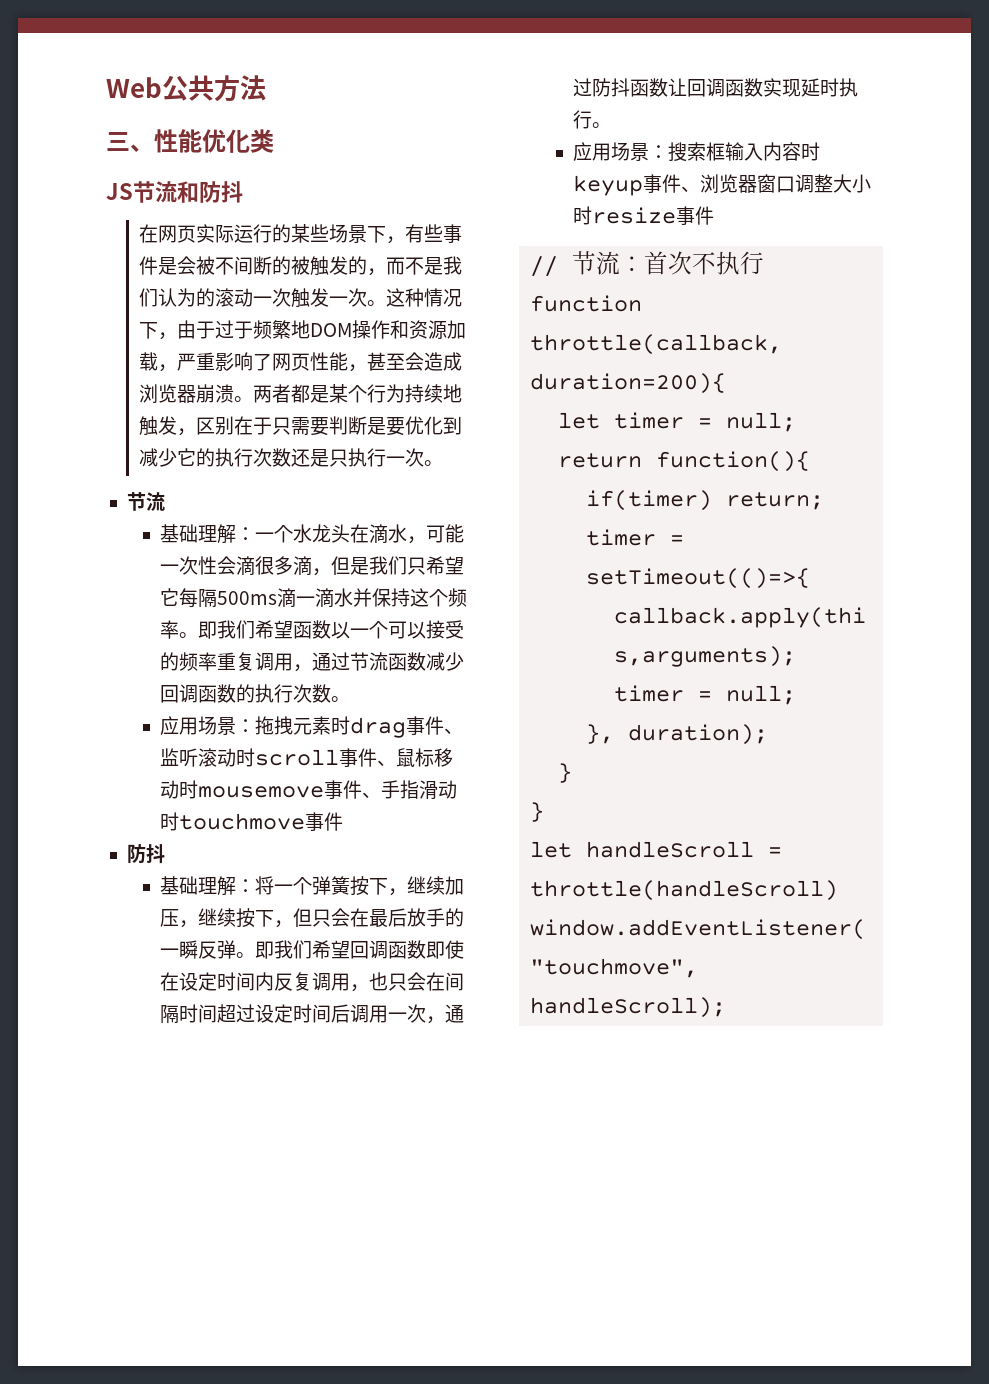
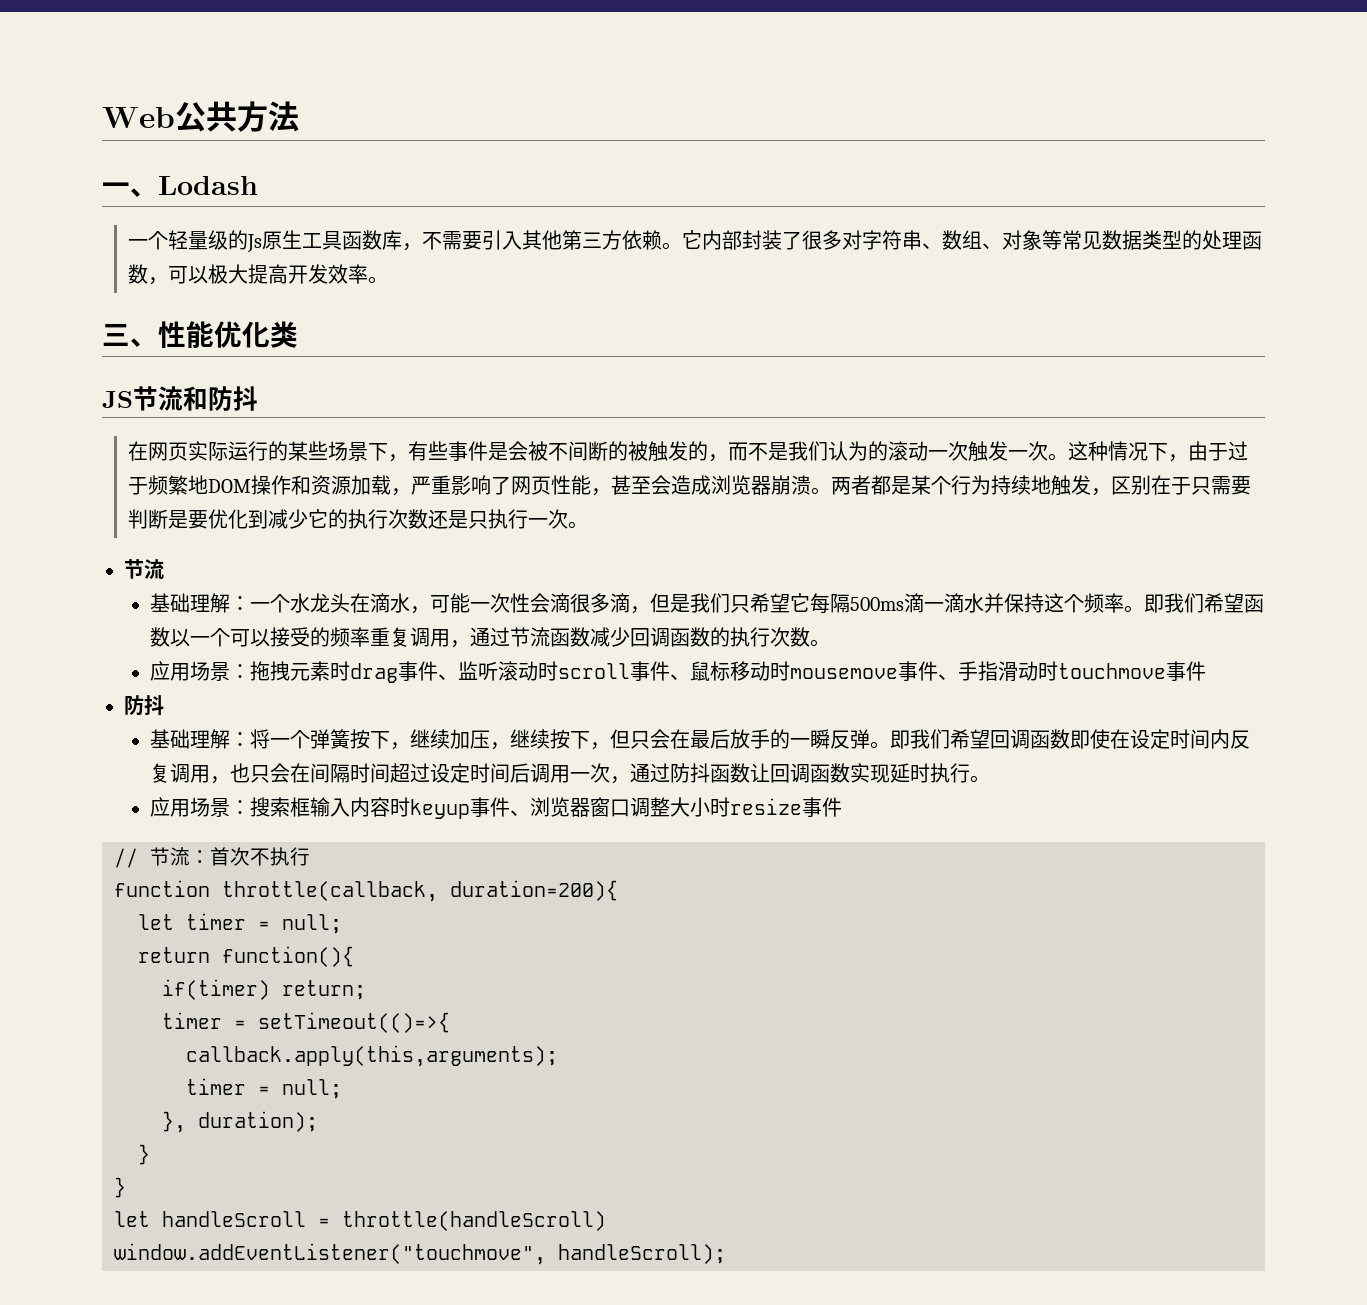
(266, 88) none -> [102,176,258,197] [128,230,1263,253] [128,264,389,285] // 一、Lodash // 一个轻量级的Js原生工具函数库，不需要引入其他第三方依赖。它内部封装了很多对字符串、数组、对象等常见数据类型的处理函数，可以极大提高开发效率。

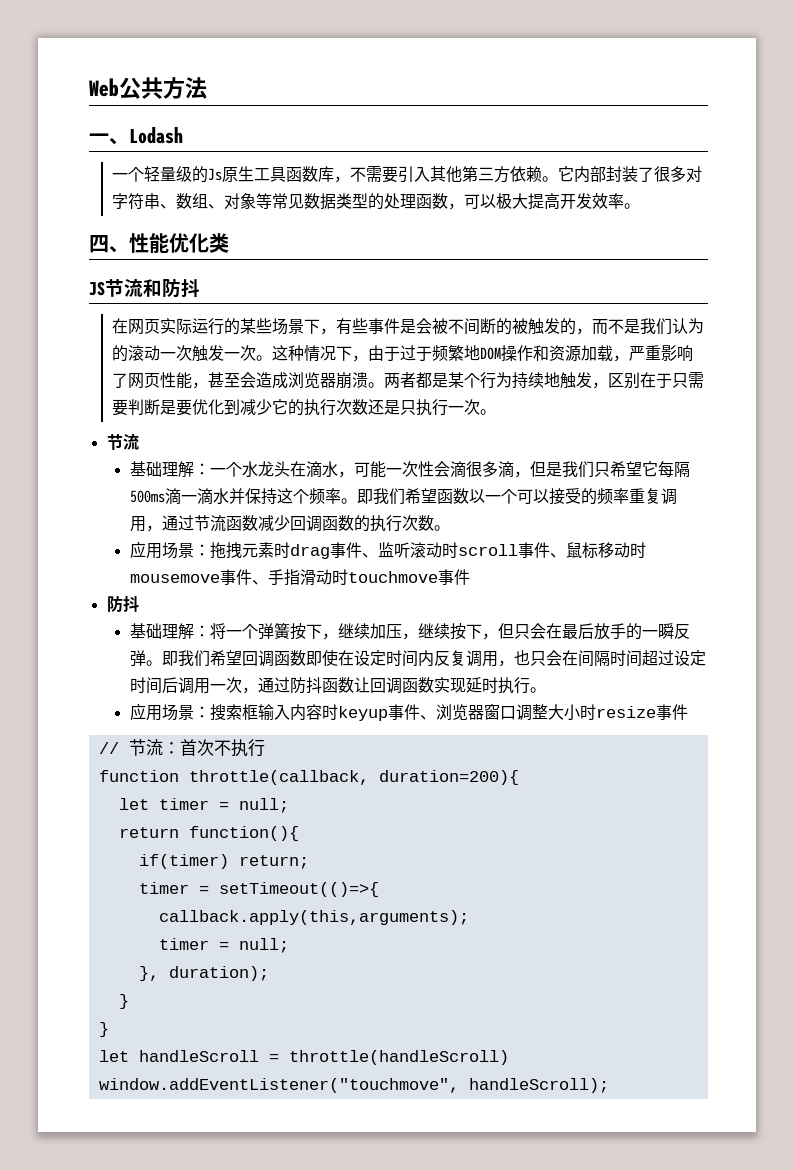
[102,324,130,346] 三 -> [89,235,109,253] 四

